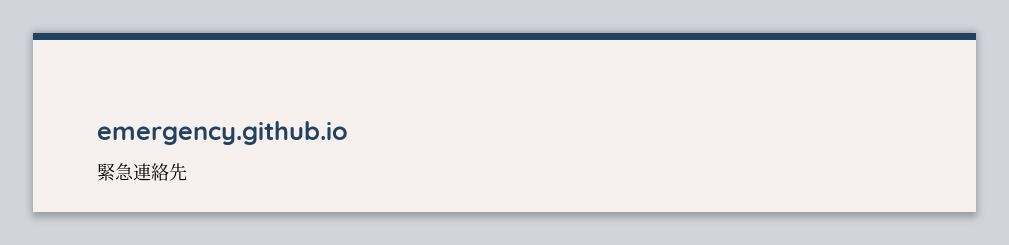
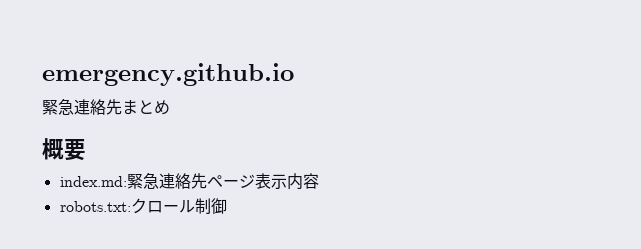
(187, 172) none -> [122,100,170,115] [42,138,86,161] [59,172,319,190] [59,198,227,214] まとめ // 概要 // index.md:緊急連絡先ページ表示内容 // robots.txt:クロール制御

